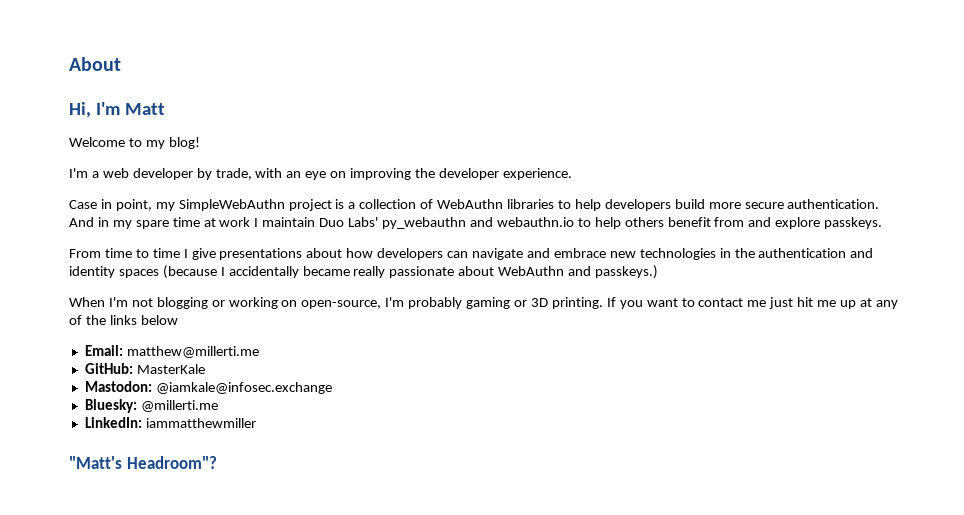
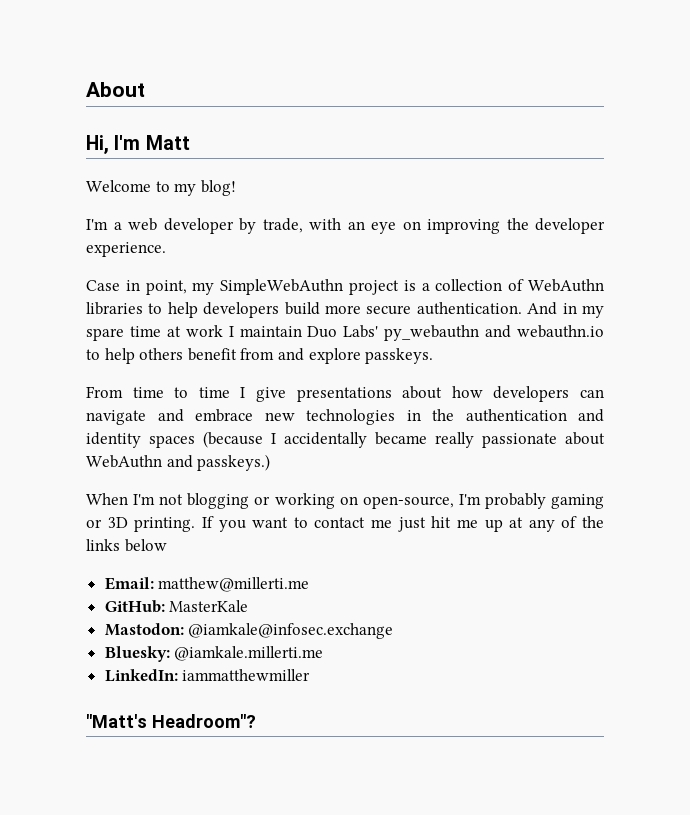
[140,400,218,412] @millerti.me -> [174,646,324,661] @iamkale.millerti.me

